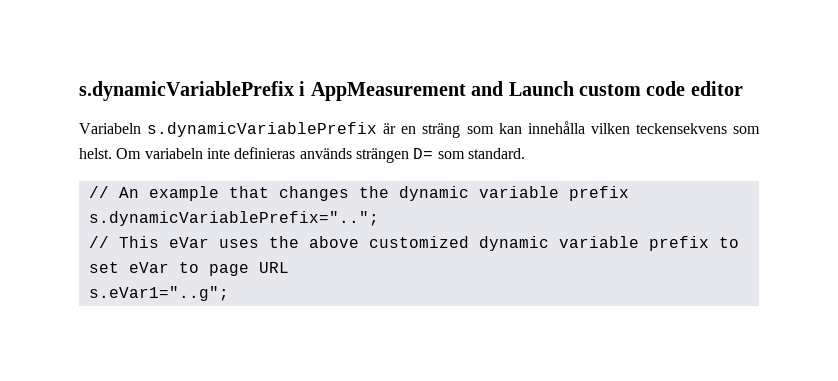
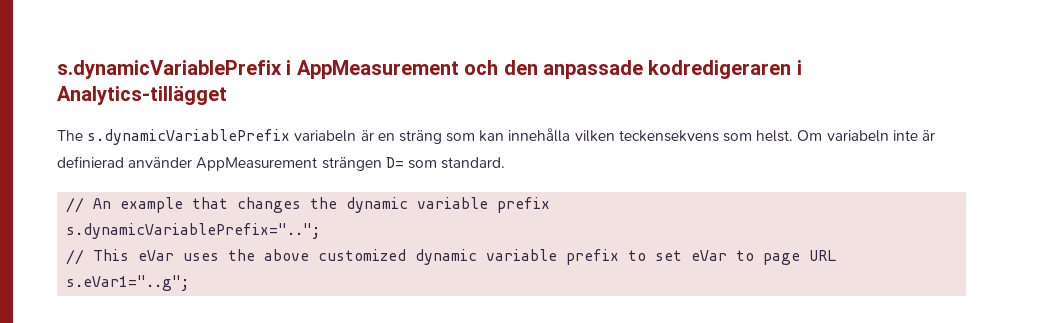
[471,81,743,96] [79,122,378,137] and Launch custom code editor // Variabeln s.dynamicVariablePrefix -> [464,60,802,79] [57,86,227,105] [57,129,357,145] och den anpassade kodredigeraren i Analytics-tillägget // The s.dynamicVariablePrefix variabeln
[234,147,352,159] definieras används -> [921,130,935,141] [57,156,318,171] är definierad använder AppMeasurement

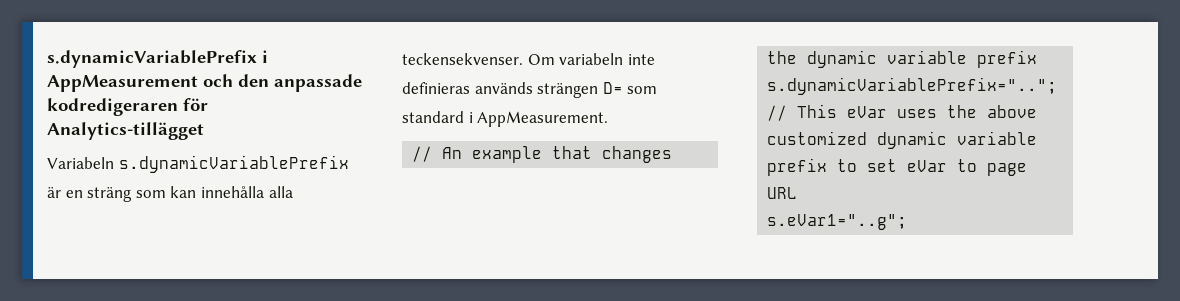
[796,60,802,75] i -> [183,98,208,111] för
[57,129,357,145] The s.dynamicVariablePrefix variabeln -> [47,155,349,173] Variabeln s.dynamicVariablePrefix
[574,130,935,142] [57,156,506,171] vilken teckensekvens som helst. Om variabeln inte är definierad använder AppMeasurement strängen D= som standard. -> [268,186,293,198] [402,53,655,65] [402,82,658,98] [402,111,609,127] alla teckensekvenser. Om variabeln inte definieras används strängen D= som standard i AppMeasurement.

